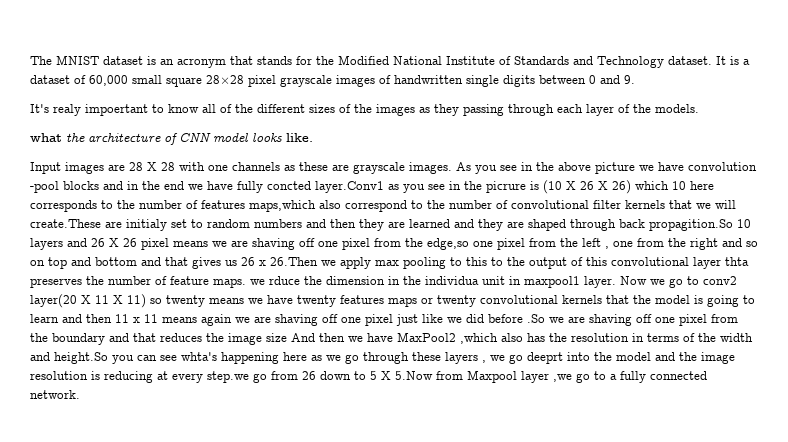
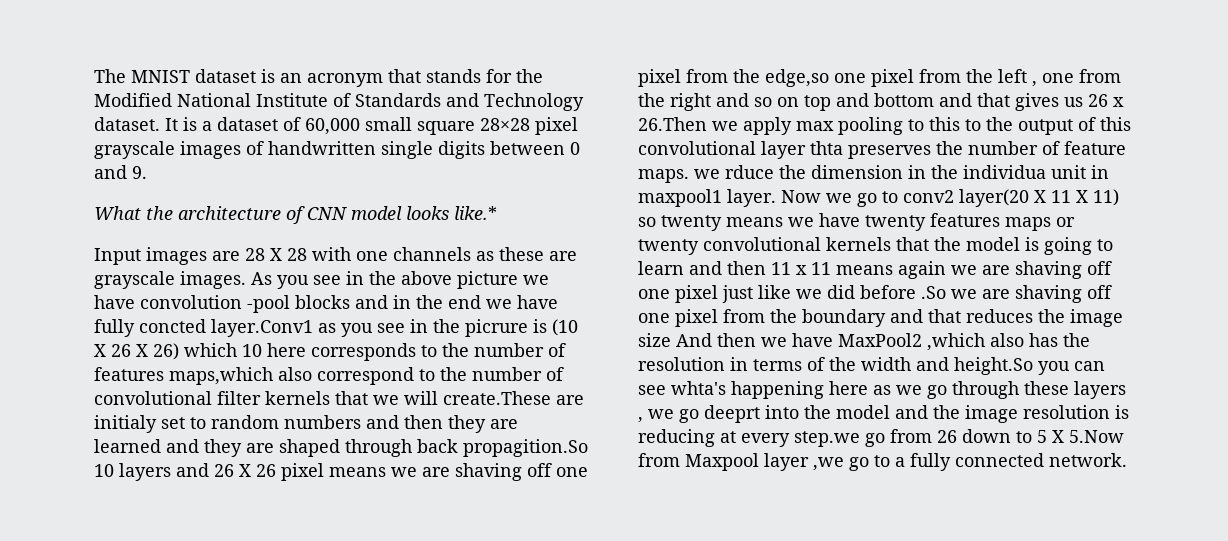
[30,104,699,116] [30,133,62,142] It's realy impoertant to know all of the different sizes of the images as they passing through each layer of the models. // what -> [94,206,141,220] What
[286,133,313,142] like. -> [454,206,497,220] like.*

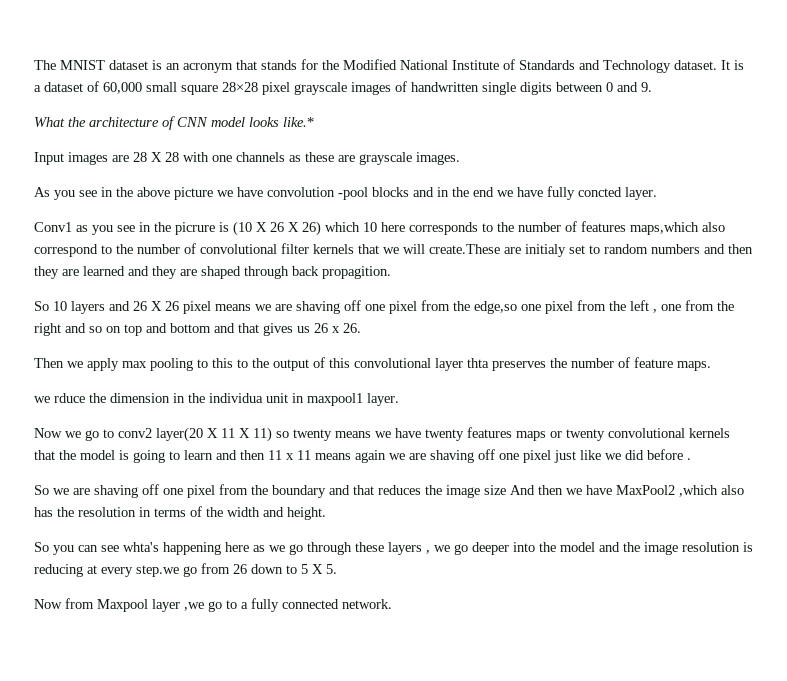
(246, 280) none -> (460, 158) //
[211,319,313,337] layer.Conv1 -> [625,187,657,200] [34,222,72,232] layer. // Conv1
[463,439,588,457] propagition.So -> [322,266,391,279] [34,301,49,311] propagition. // So
[638,117,707,131] 26.Then -> [343,323,361,333] [34,358,64,368] 26. // Then
(689, 176) none -> (711, 366) //
(776, 198) none -> (399, 399) //
[921,286,946,299] .So -> [687,458,691,460] [34,485,49,495] . // So
[954,357,1033,375] height.So -> [287,507,326,520] [34,542,49,552] height. // So
[704,405,760,423] deeprt -> [472,542,509,555] deeper
[1069,430,1124,443] 5.Now -> [326,564,337,574] [34,599,62,609] 5. // Now

